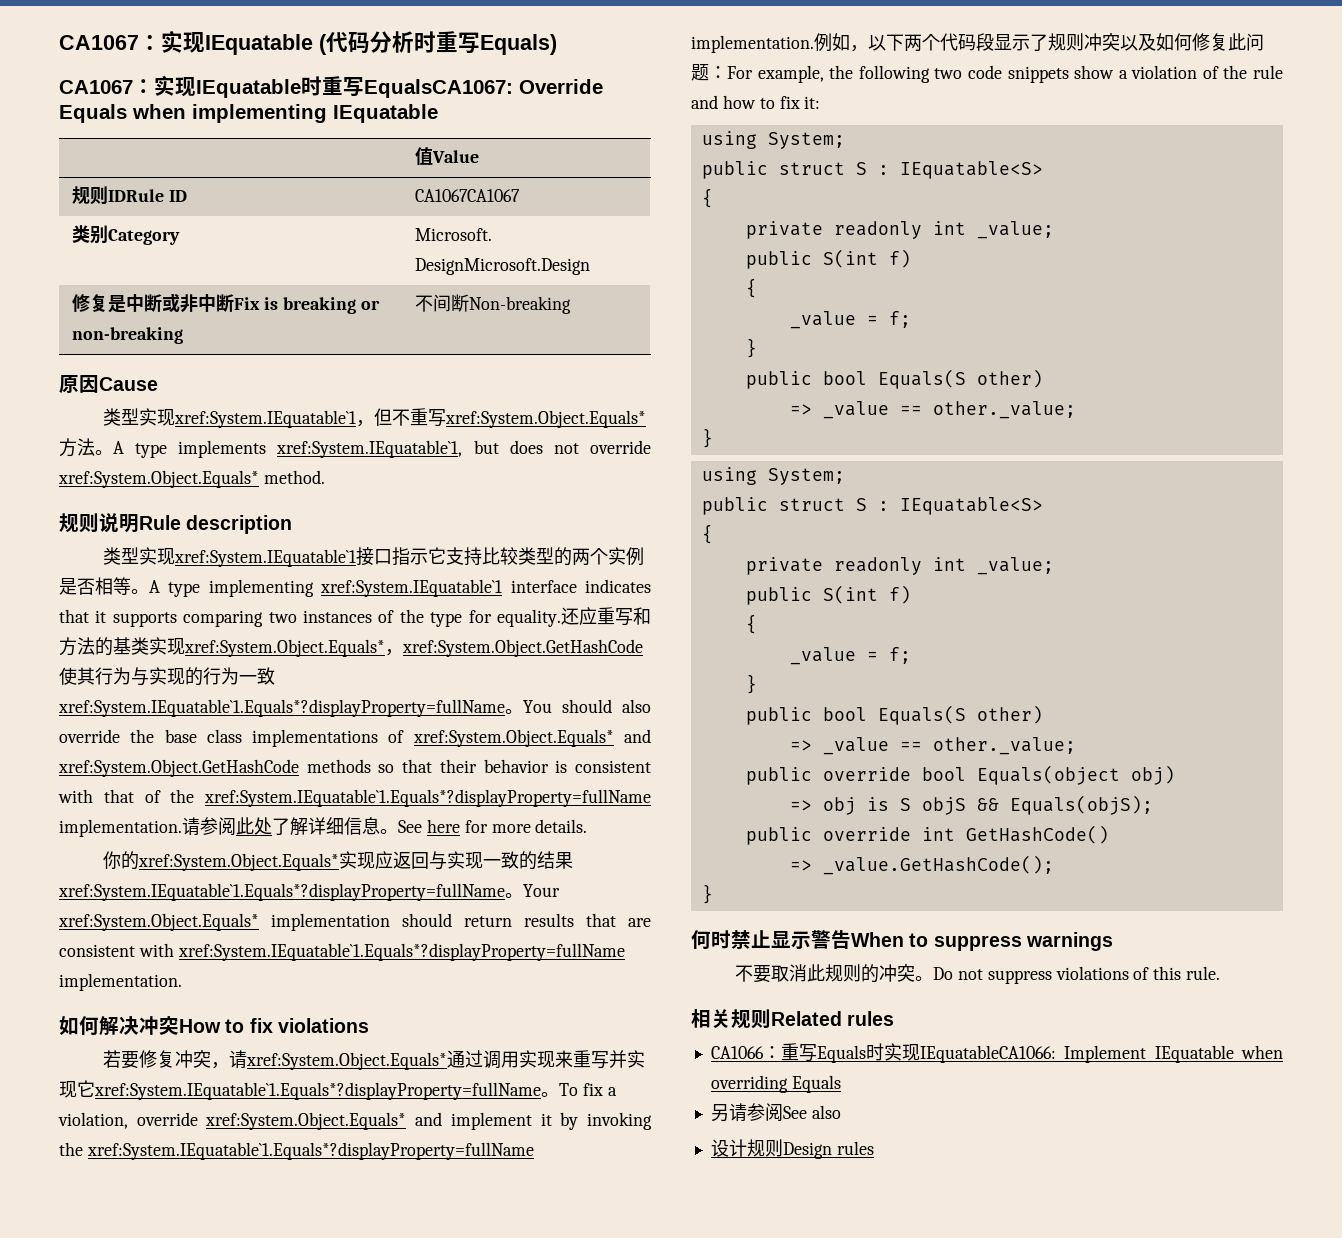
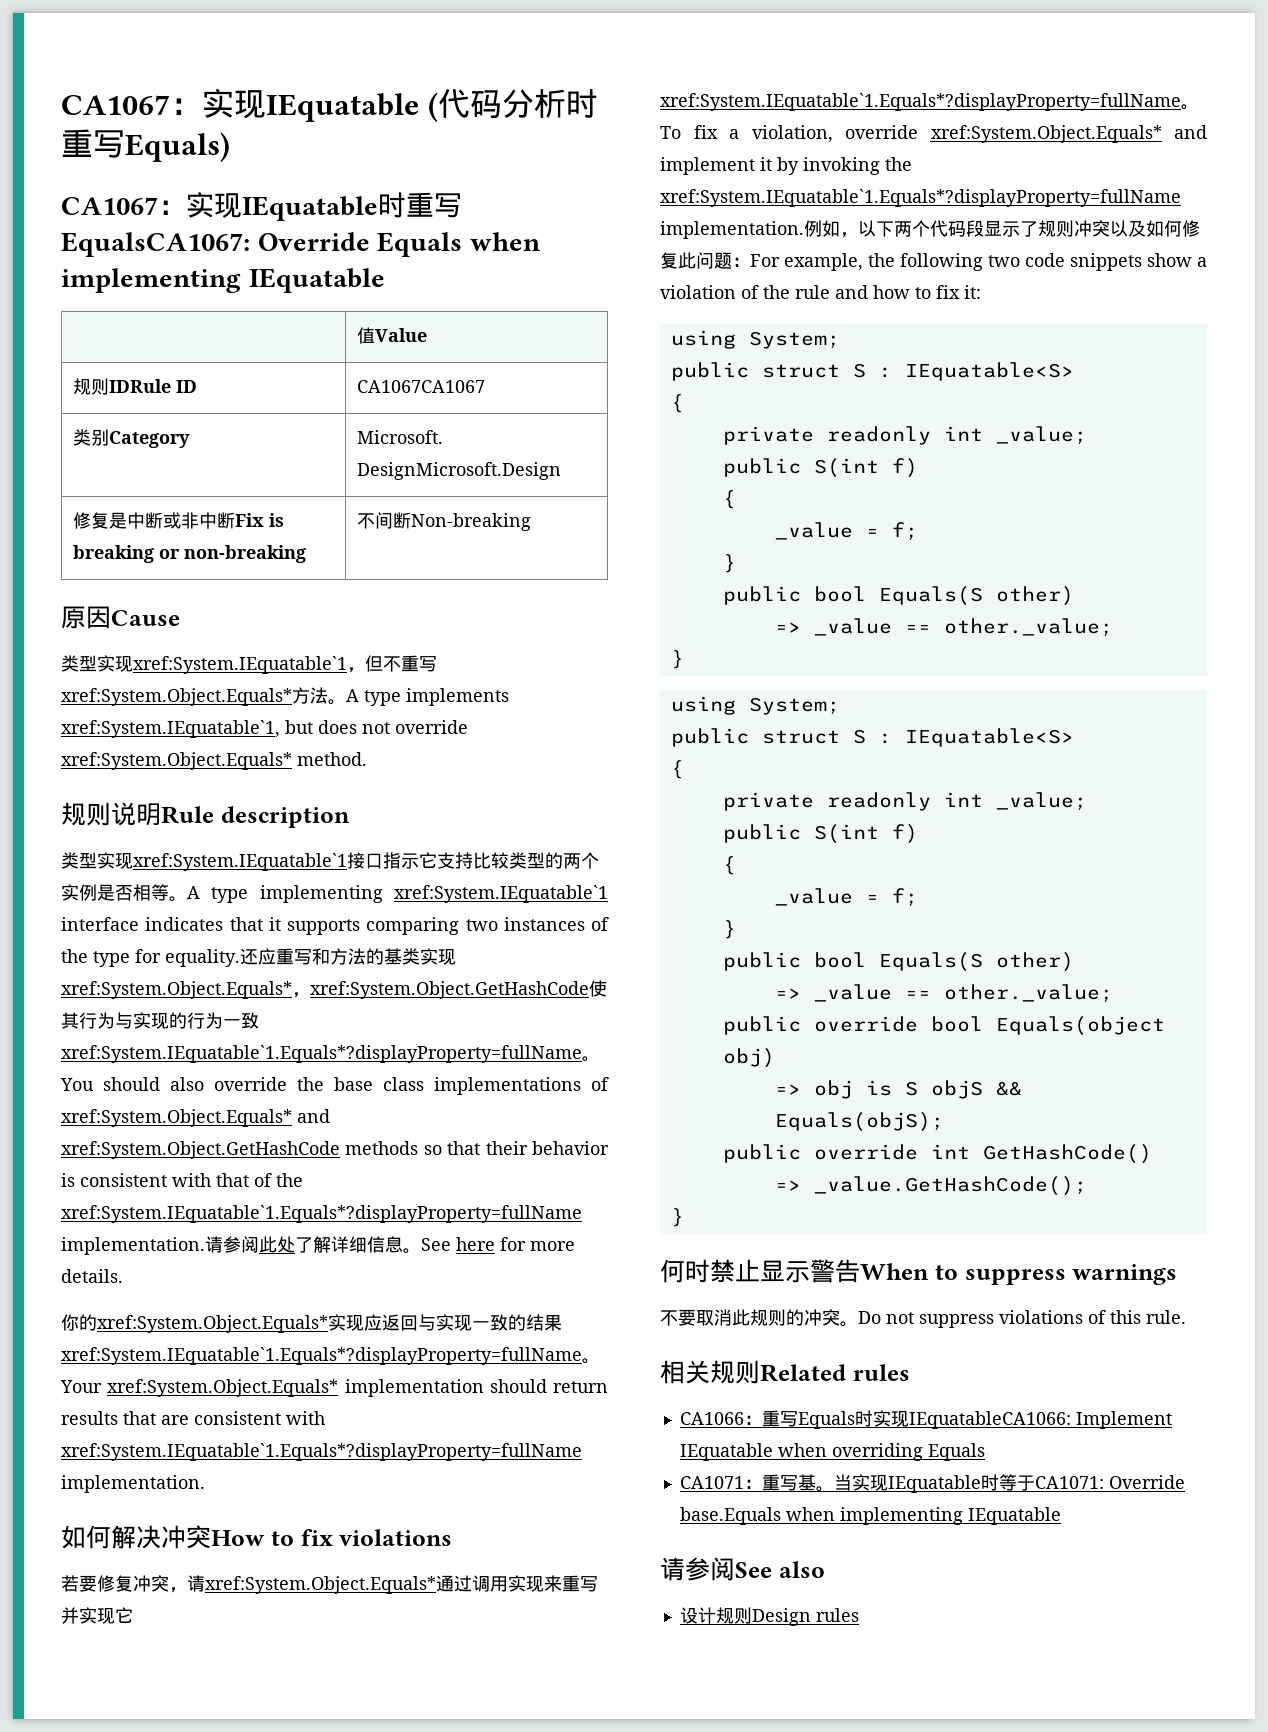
[710,1104,729,1122] 另 -> [679,1474,1185,1493] [679,1507,1061,1525] CA1071：重写基。当实现IEquatable时等于CA1071: Override base.Equals when implementing IEquatable //

